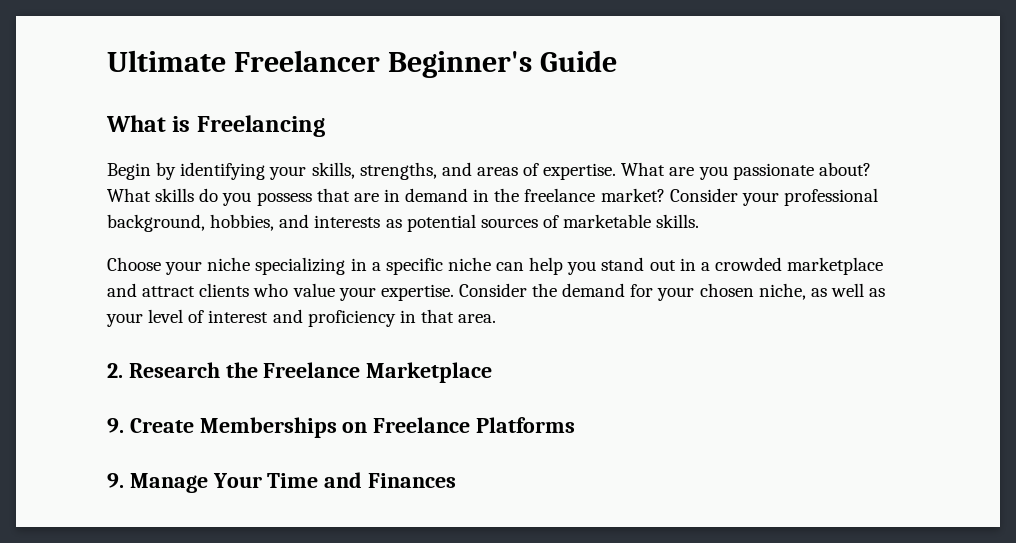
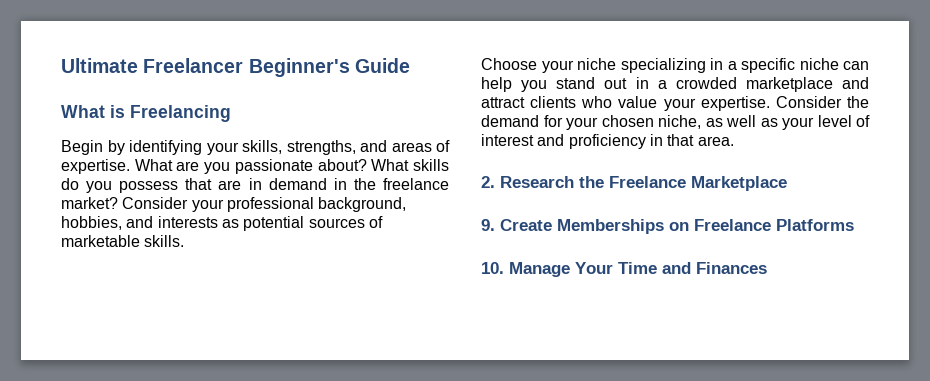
[107,473,124,488] 9. -> [481,262,504,274] 10.

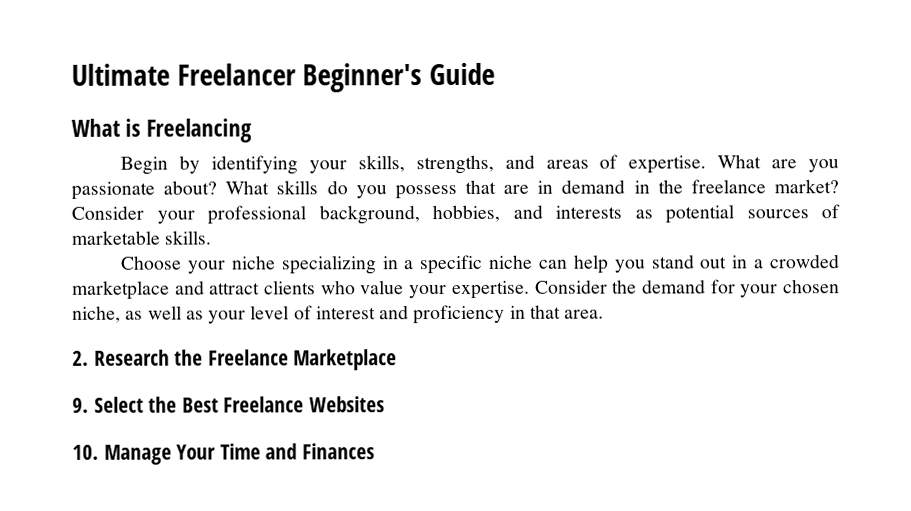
[500,219,854,234] Create Memberships on Freelance Platforms -> [93,396,385,413] Select the Best Freelance Websites

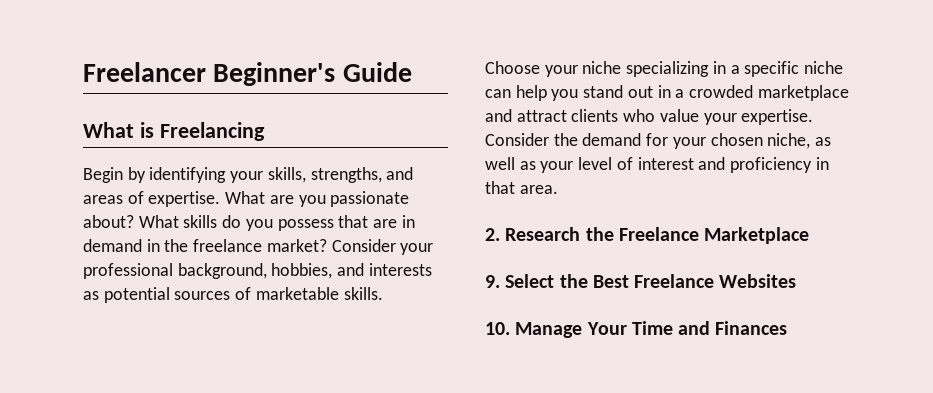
[71,63,170,86] Ultimate -> (83, 72) none

